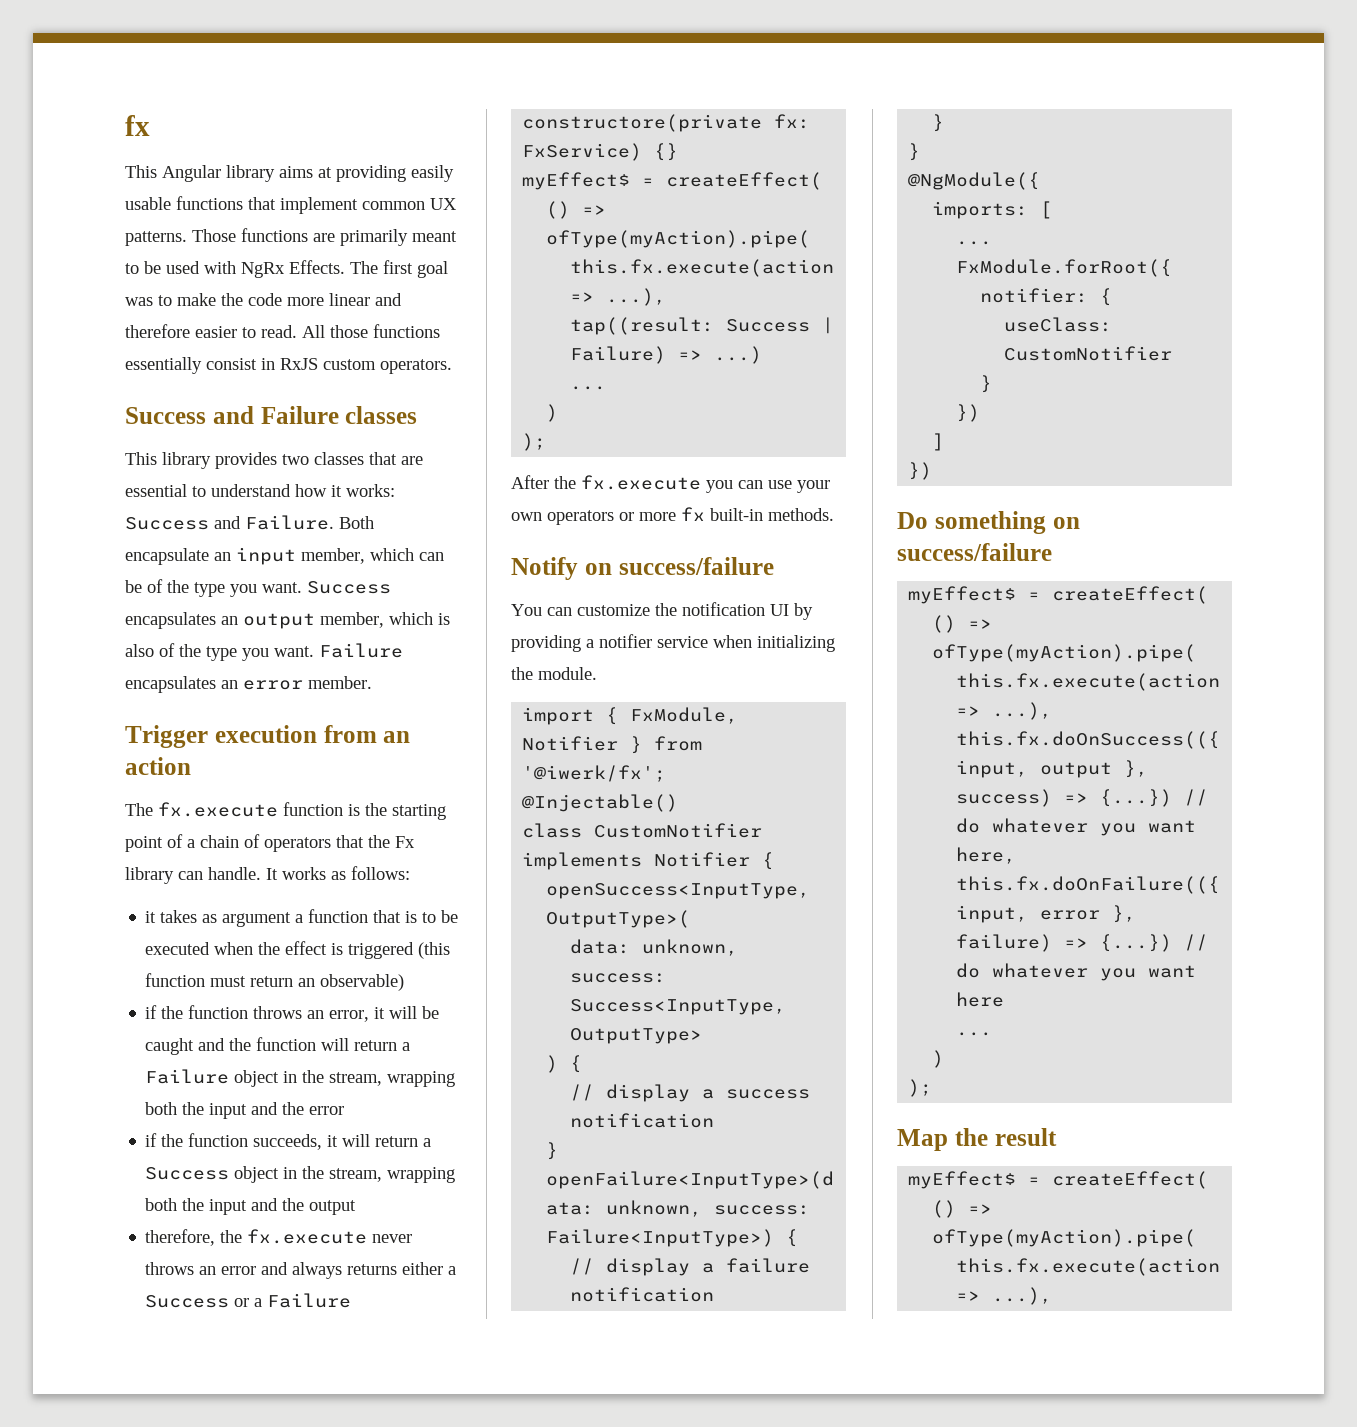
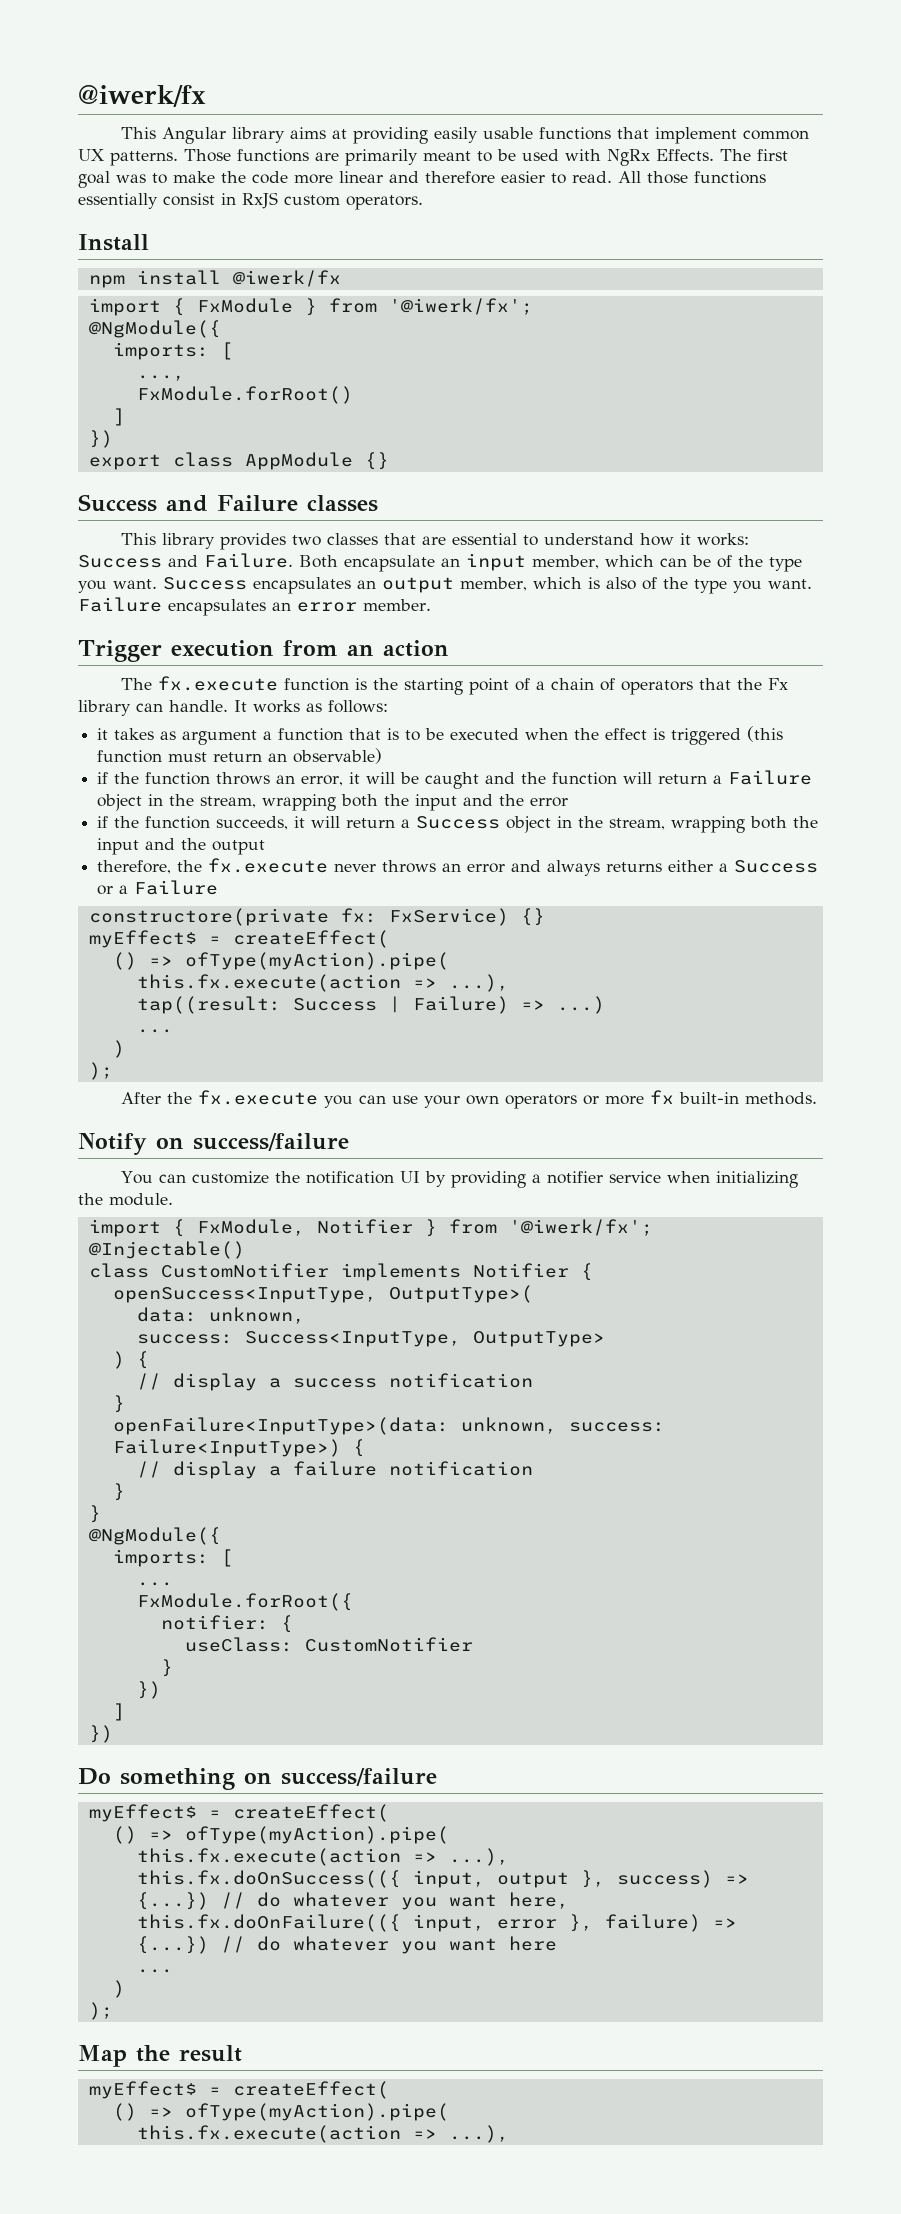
[125,115,150,136] fx -> [78,85,206,107] @iwerk/fx
(452, 366) none -> [78,234,149,251] [88,270,341,288] [88,298,533,316] [88,320,221,338] [112,342,233,360] [136,375,185,381] [136,386,353,404] [112,408,125,426] [88,430,113,448] [88,452,389,470] // Install // npm install @iwerk/fx // import { FxModule } from '@iwerk/fx'; // @NgModule({ // imports: [ // ..., // FxModule.forRoot() // ] // }) // export class AppModule {}

